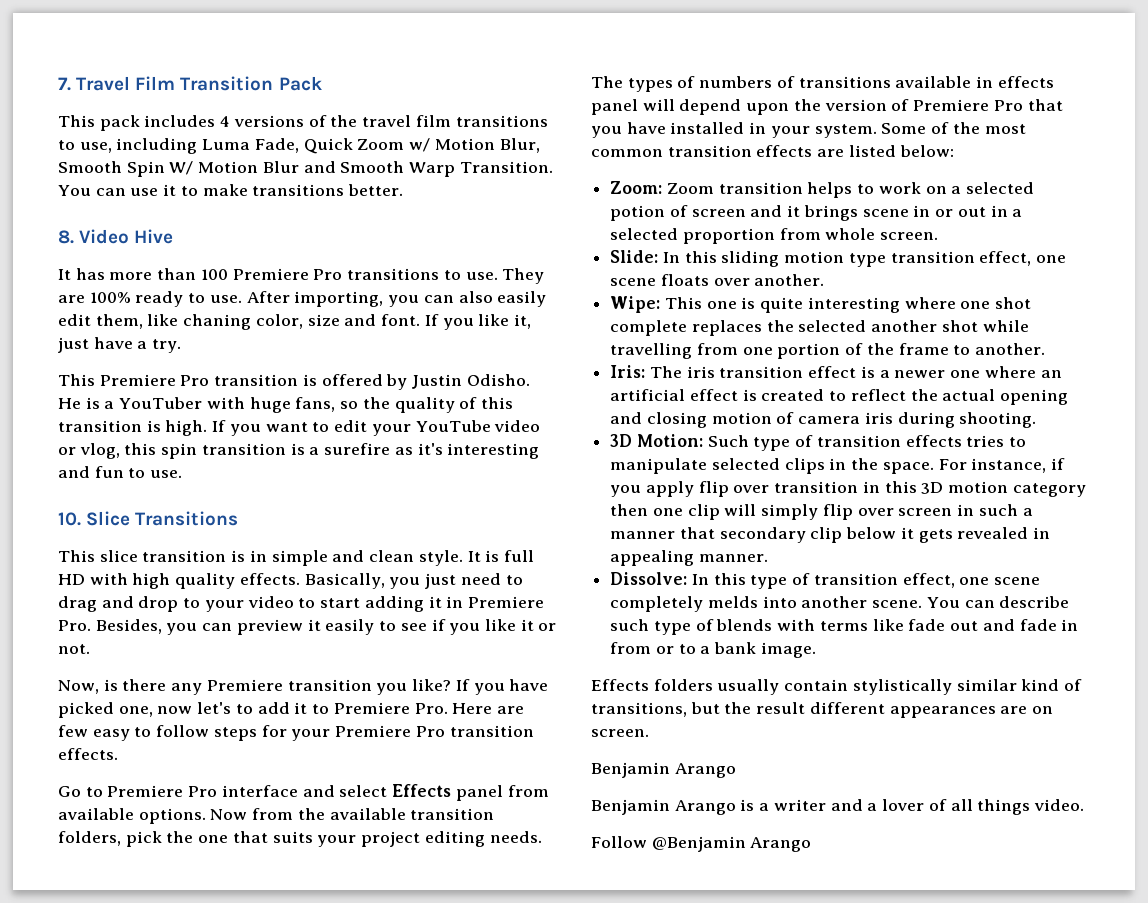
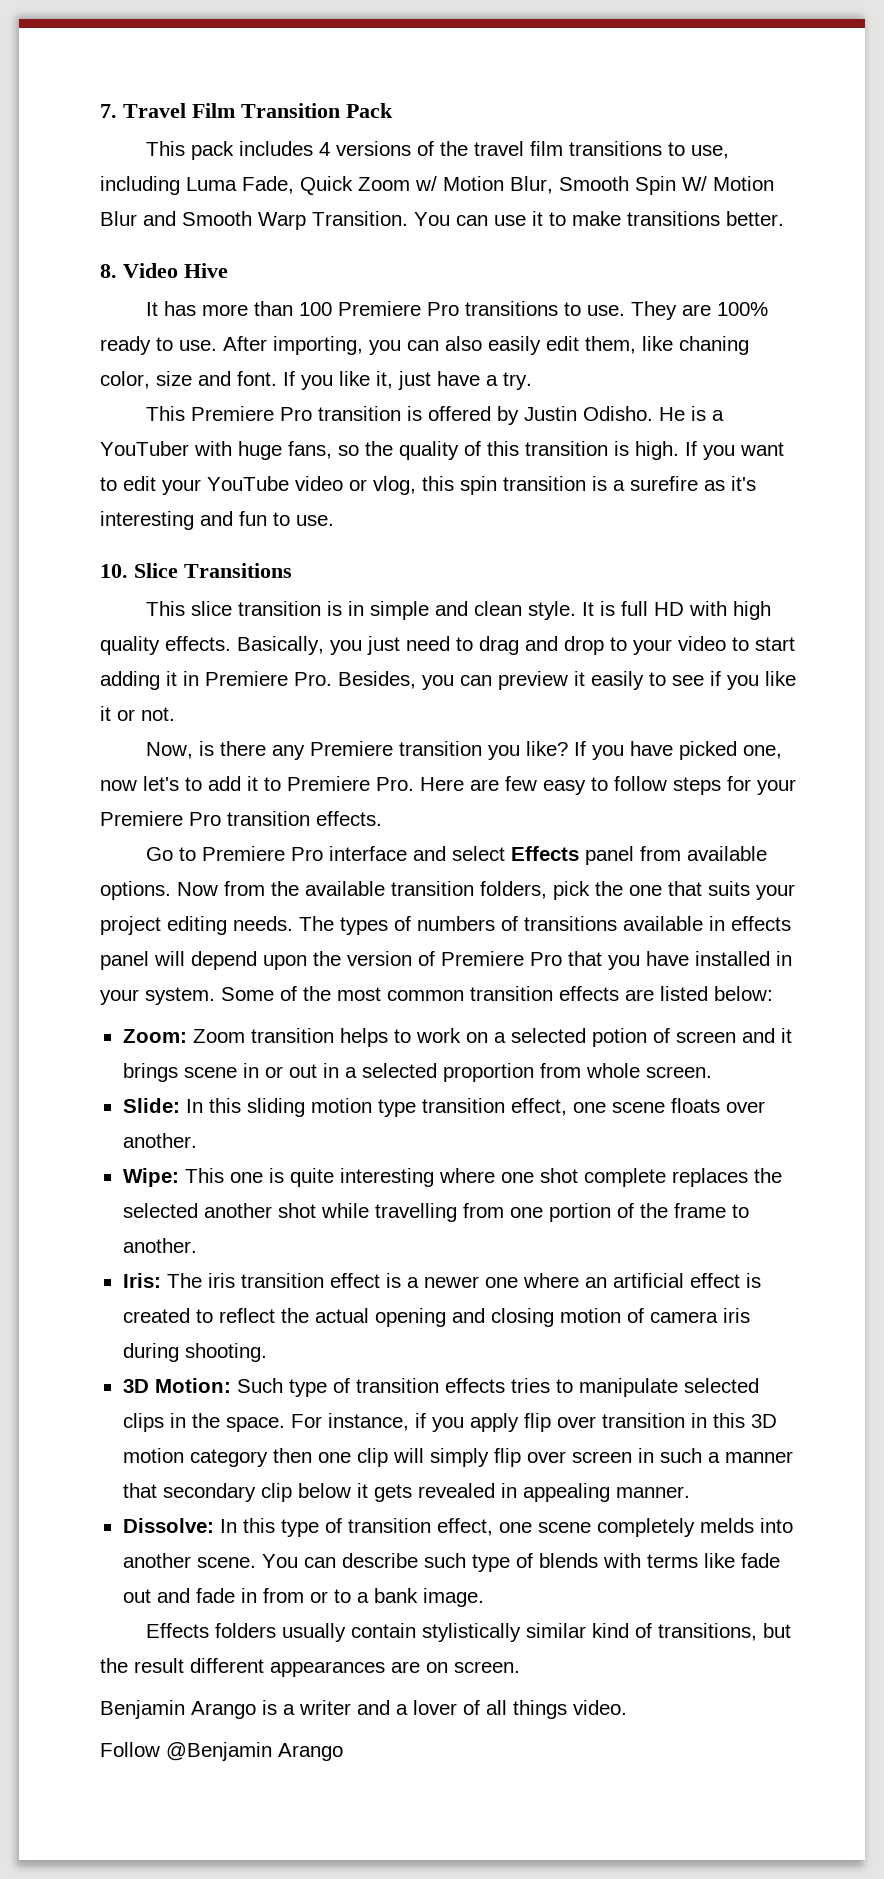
[591,799,736,815] // Benjamin Arango -> (256, 1710) none

